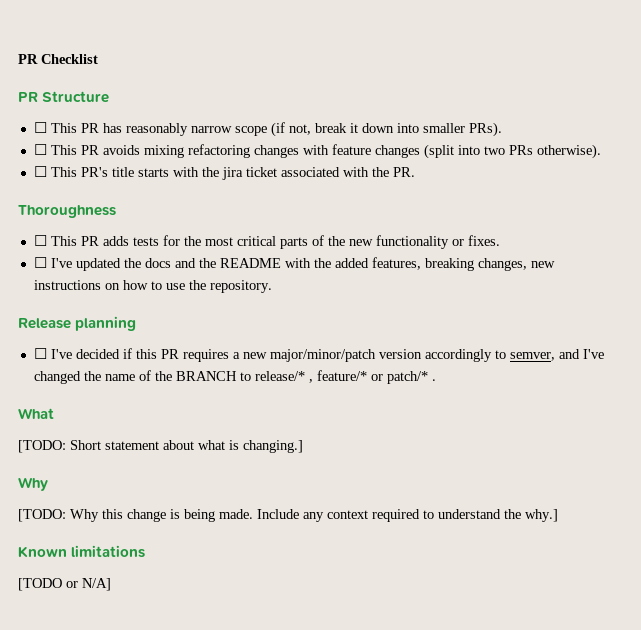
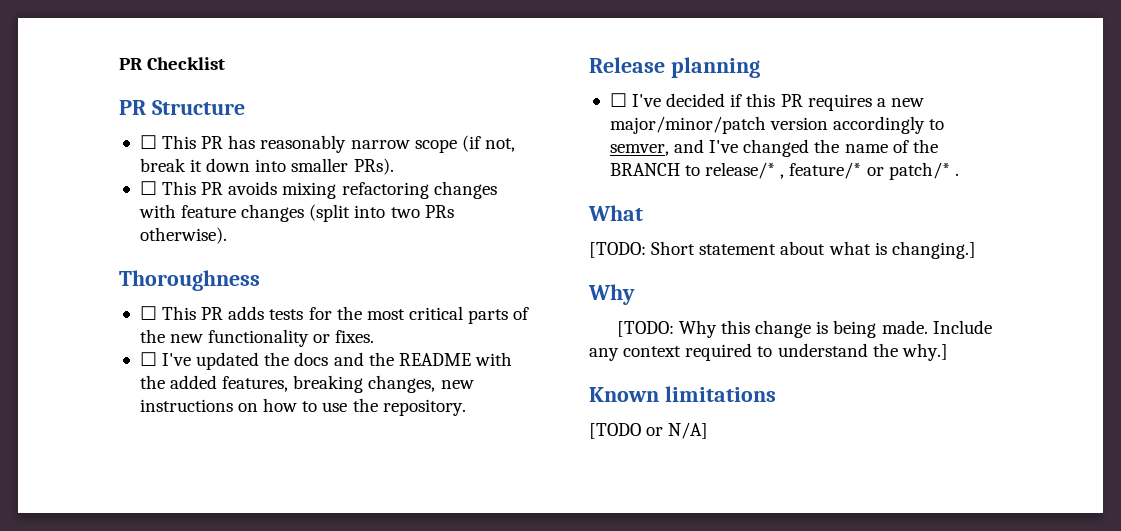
[33,166,415,180] // ☐ This PR's title starts with the jira ticket associated with the PR. -> (227, 235) none

